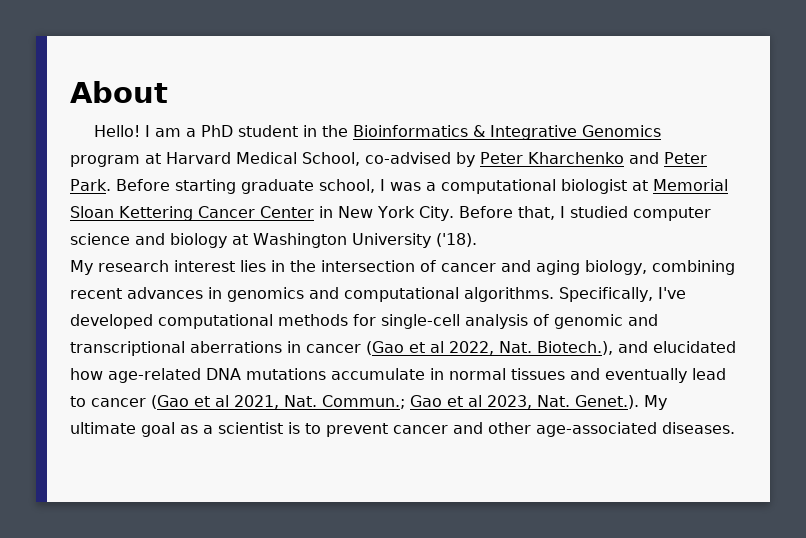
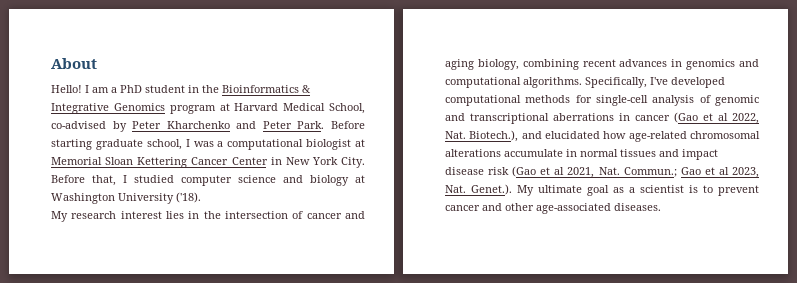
[206,368,326,380] DNA mutations -> [690,131,760,139] [445,149,501,157] chromosomal alterations
[605,368,726,383] [70,396,146,407] eventually lead to cancer -> [682,149,718,160] [445,167,510,175] impact disease risk

